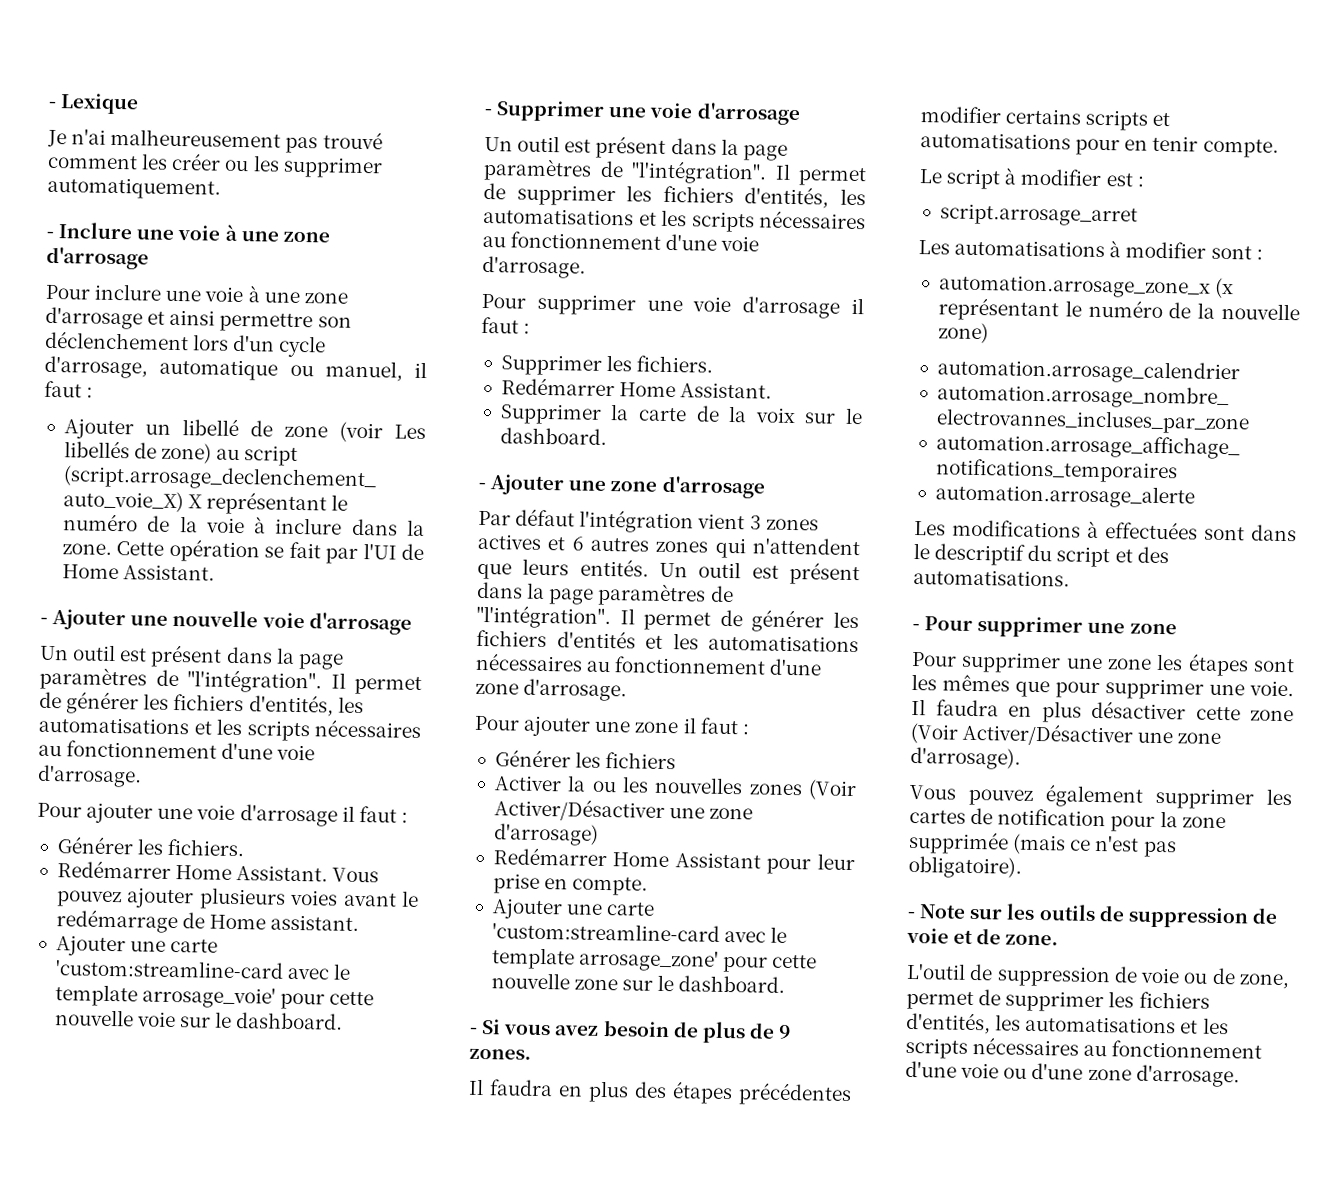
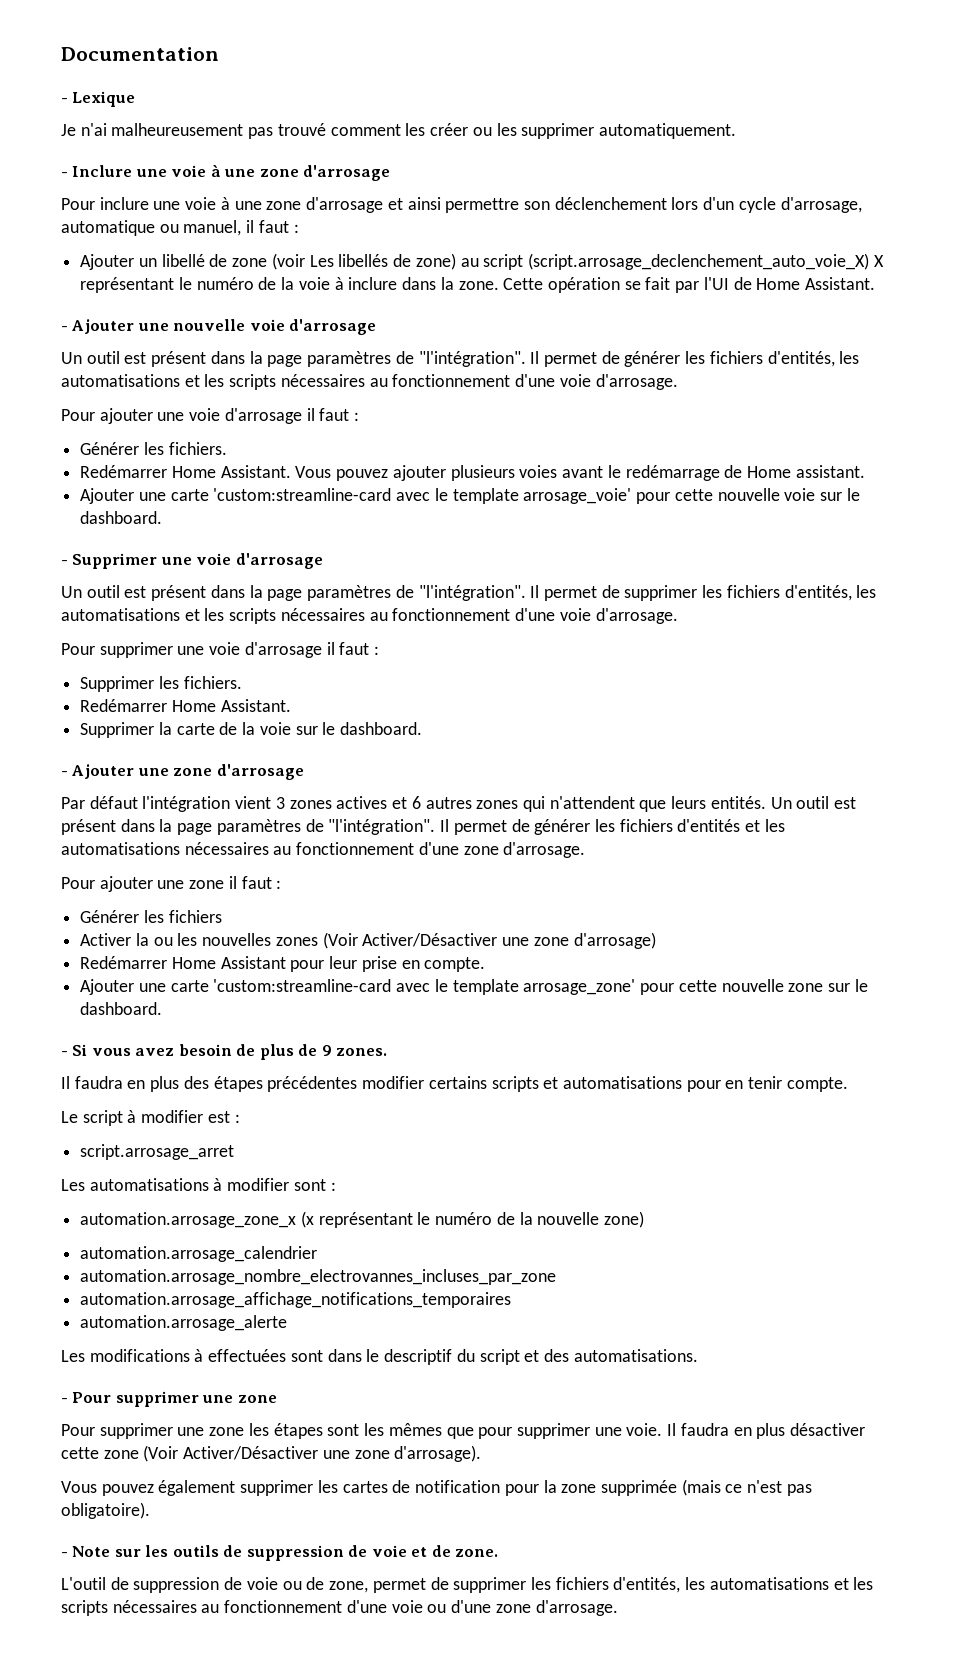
(48, 105) none -> [61,47,219,61] Documentation //
[754,407,796,424] voix -> [259,722,291,735] voie

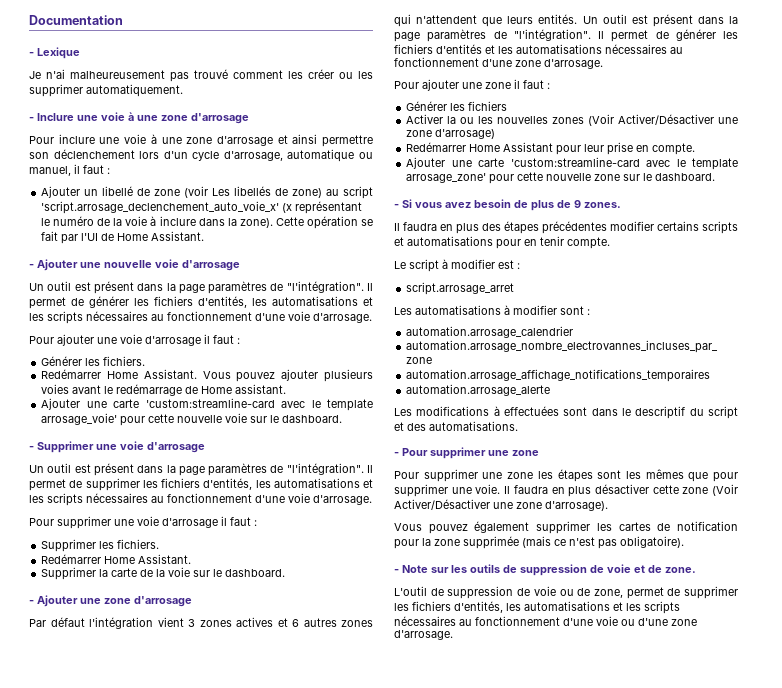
[527,253,884,270] (script.arrosage_declenchement_auto_voie_X) X -> [41,201,293,214] 'script.arrosage_declenchement_auto_voie_x' (x
[458,281,499,290] zone. -> [239,218,273,228] zone).
[80,1211,645,1228] // automation.arrosage_zone_x (x représentant le numéro de la nouvelle zone) -> (590, 312) none

